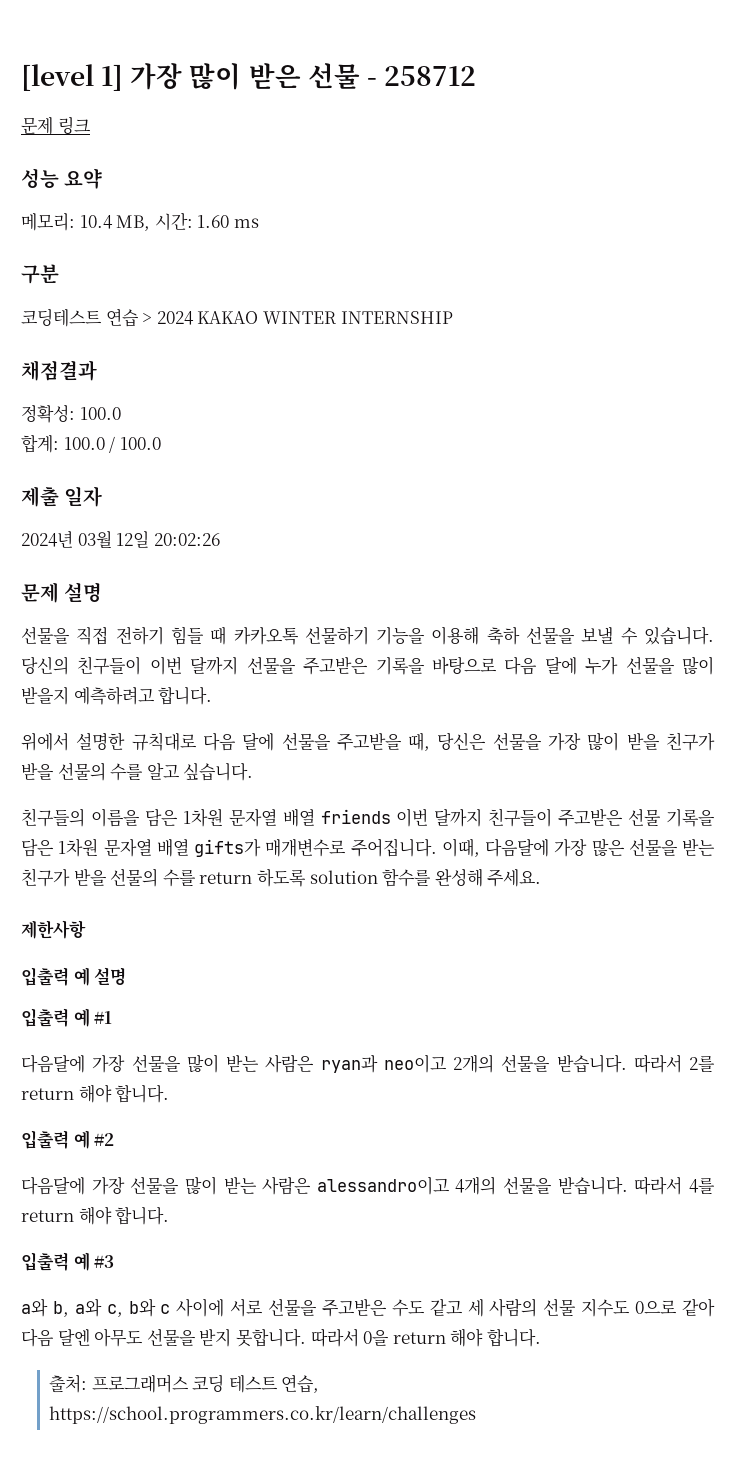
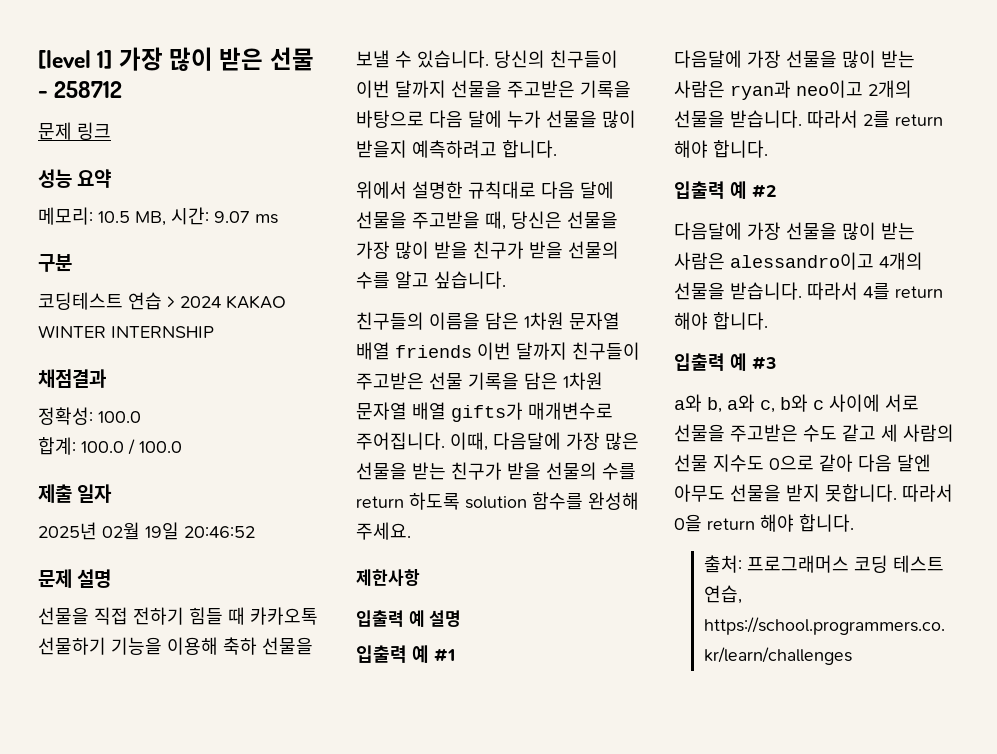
[79,215,113,229] 10.4 -> [98,211,130,223] 10.5
[197,215,230,228] 1.60 -> [214,211,250,223] 9.07
[21,531,220,548] 2024년 03월 12일 20:02:26 -> [38,522,255,540] 2025년 02월 19일 20:46:52

